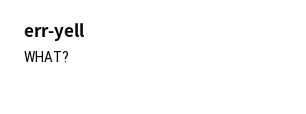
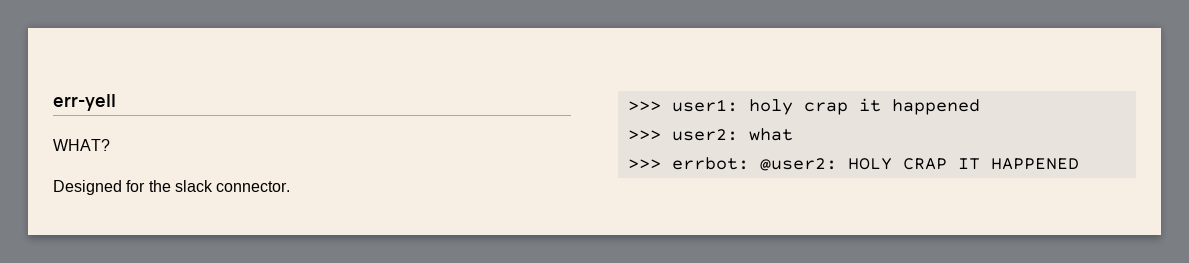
(69, 56) none -> [53,180,291,195] [627,98,980,115] [627,128,793,141] [627,157,1079,171] // Designed for the slack connector. // >>> user1: holy crap it happened // >>> user2: what // >>> errbot: @user2: HOLY CRAP IT HAPPENED

